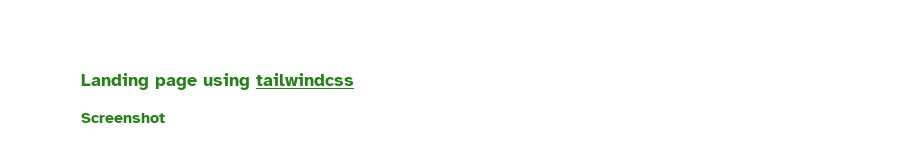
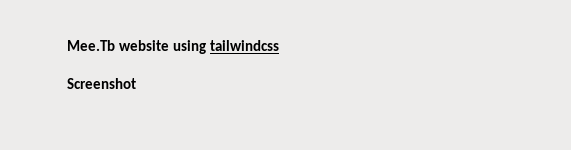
[81,73,197,90] Landing page -> [67,40,170,51] Mee.Tb website

